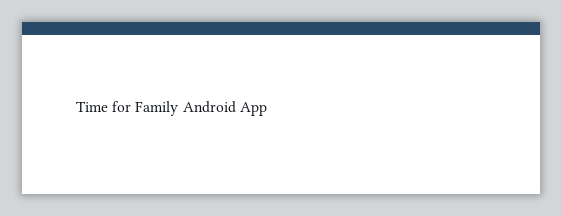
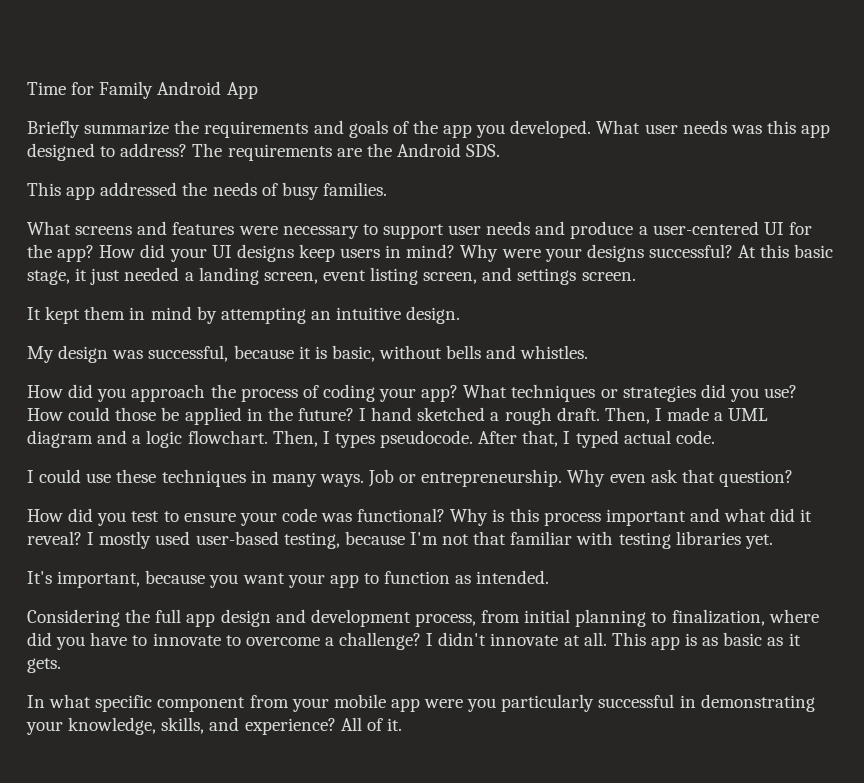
(267, 109) none -> [27,120,831,138] [27,143,501,161] [27,182,387,200] [27,221,812,239] [27,244,834,262] [27,267,636,285] [27,306,461,324] [27,345,589,363] [27,384,798,402] [27,407,769,425] [27,430,715,448] [27,469,793,487] [27,508,813,526] [27,531,773,549] [27,570,550,588] [27,609,819,627] [27,632,801,650] [27,658,61,673] [27,694,815,712] [26,717,402,735] // Briefly summarize the requirements and goals of the app you developed. What user needs was this app designed to address? The requirements are the Android SDS. // This app addressed the needs of busy families. // What screens and features were necessary to support user needs and produce a user-centered UI for the app? How did your UI designs keep users in mind? Why were your designs successful? At this basic stage, it just needed a landing screen, event listing screen, and settings screen. // It kept them in mind by attempting an intuitive design. // My design was successful, because it is basic, without bells and whistles. // How did you approach the process of coding your app? What techniques or strategies did you use? How could those be applied in the future? I hand sketched a rough draft. Then, I made a UML diagram and a logic flowchart. Then, I types pseudocode. After that, I typed actual code. // I could use these techniques in many ways. Job or entrepreneurship. Why even ask that question? // How did you test to ensure your code was functional? Why is this process important and what did it reveal? I mostly used user-based testing, because I'm not that familiar with testing libraries yet. // It's important, because you want your app to function as intended. // Considering the full app design and development process, from initial planning to finalization, where did you have to innovate to overcome a challenge? I didn't innovate at all. This app is as basic as it gets. // In what specific component from your mobile app were you particularly successful in demonstrating your knowledge, skills, and experience? All of it.

